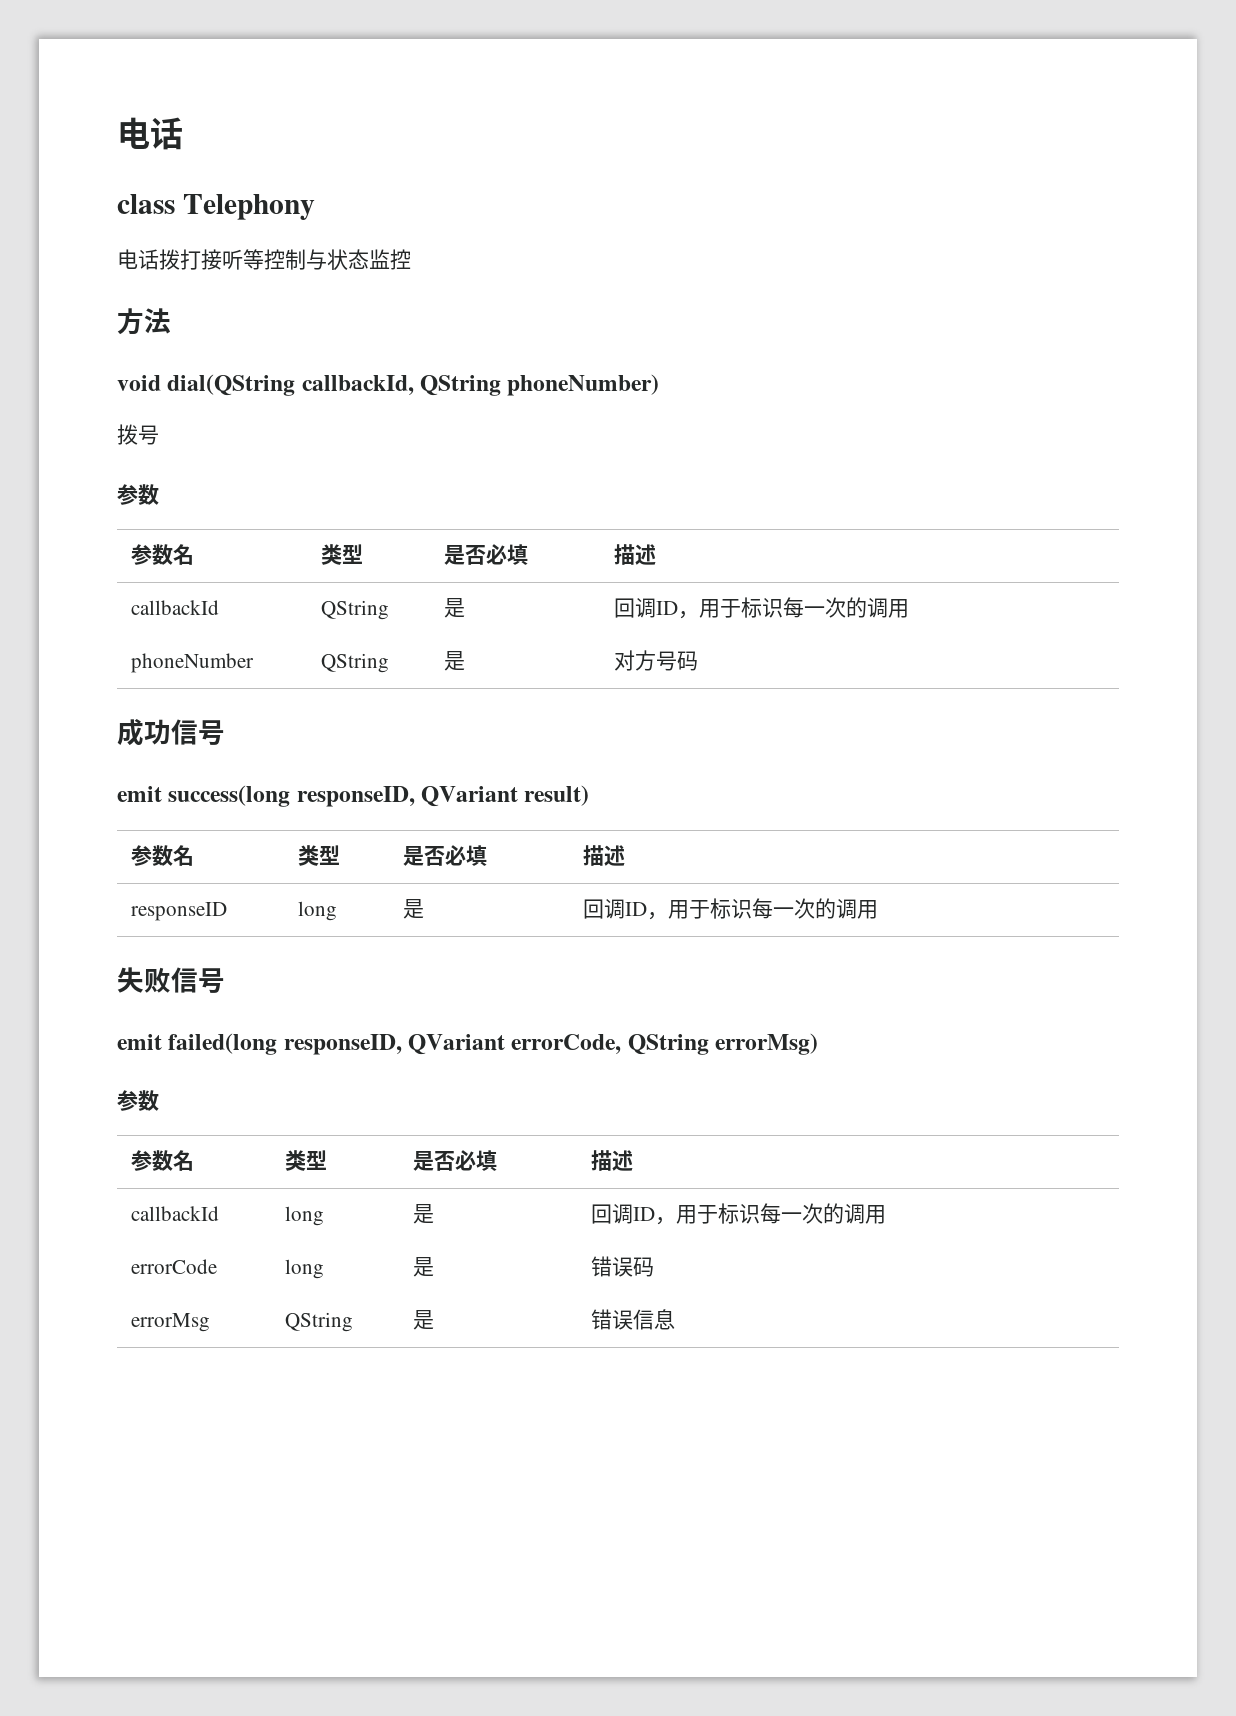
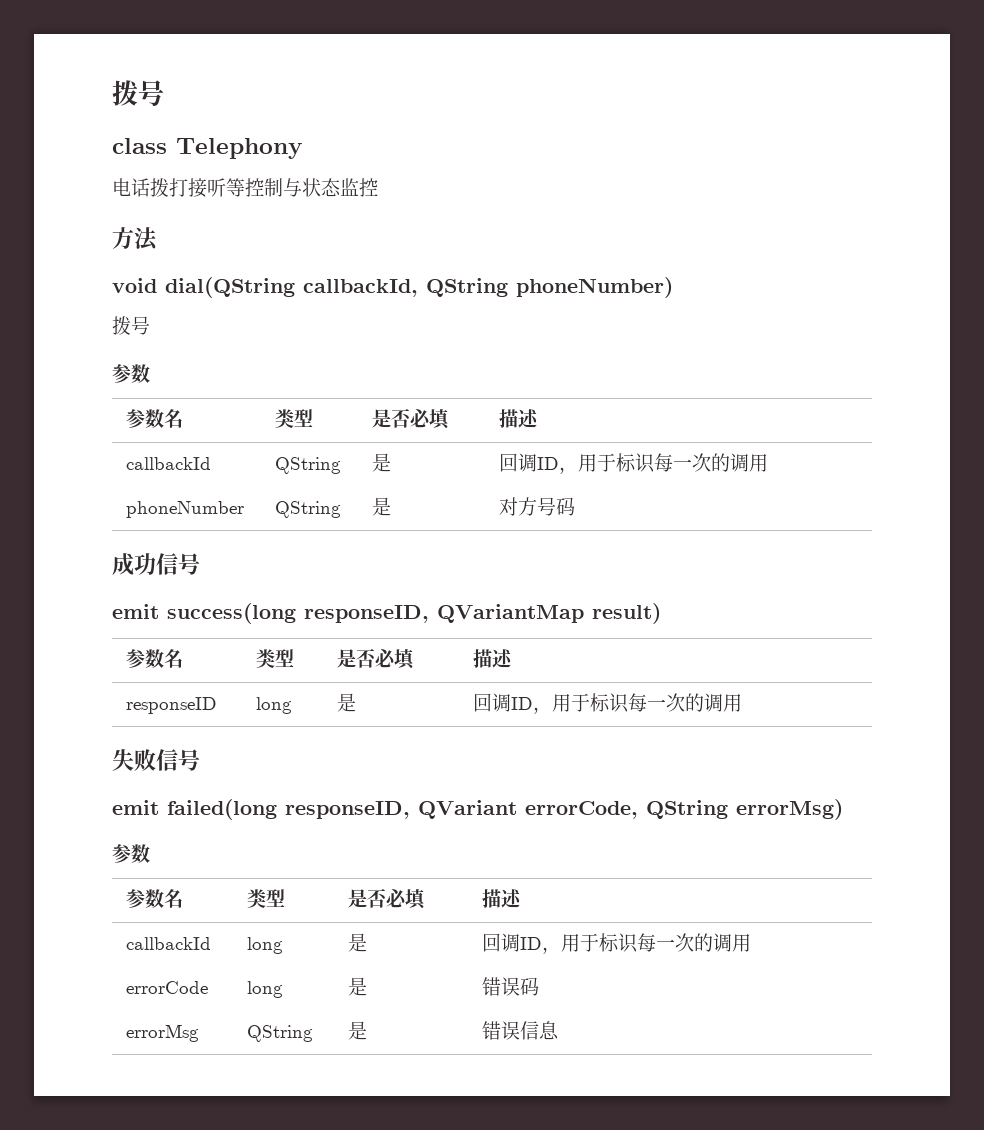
[117,117,183,150] 电话 -> [112,80,164,106] 拨号
[421,786,519,807] QVariant -> [437,604,584,623] QVariantMap

